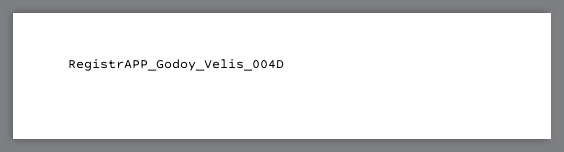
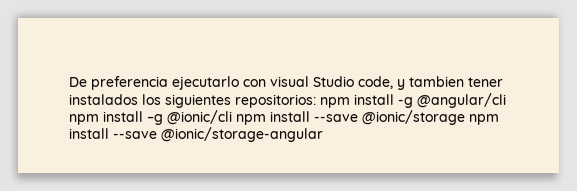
[68,59,284,71] RegistrAPP_Godoy_Velis_004D -> [69,76,503,90] [69,93,506,108] [69,110,499,125] [69,127,323,142] De preferencia ejecutarlo con visual Studio code, y tambien tener instalados los siguientes repositorios: npm install -g @angular/cli npm install –g @ionic/cli npm install --save @ionic/storage npm install --save @ionic/storage-angular

